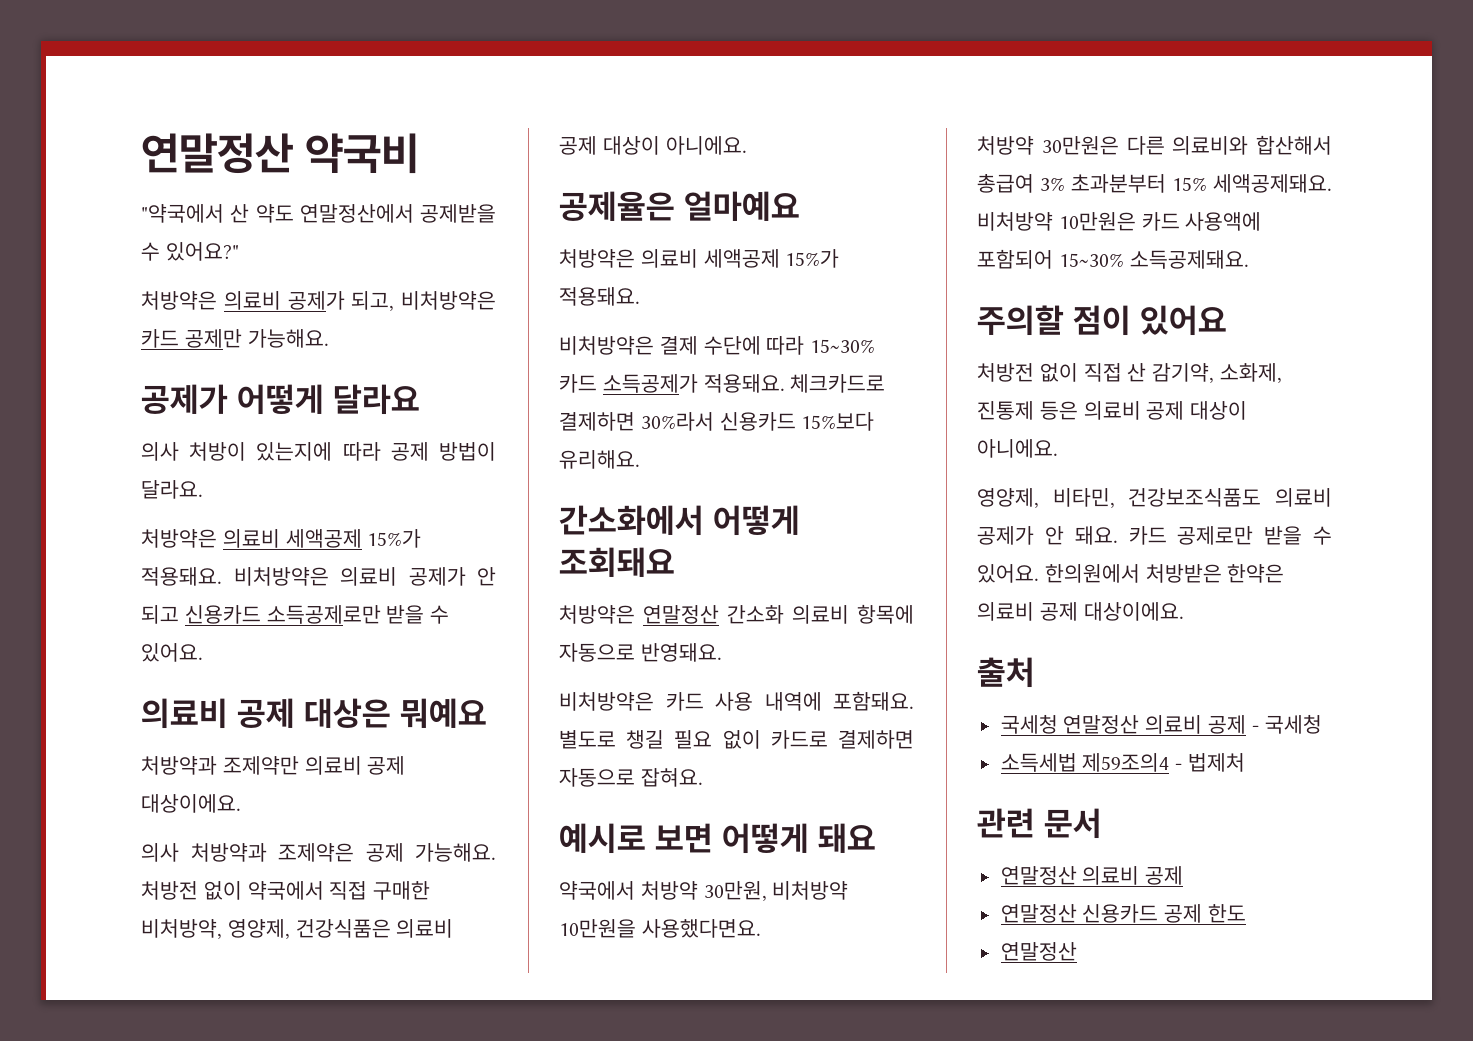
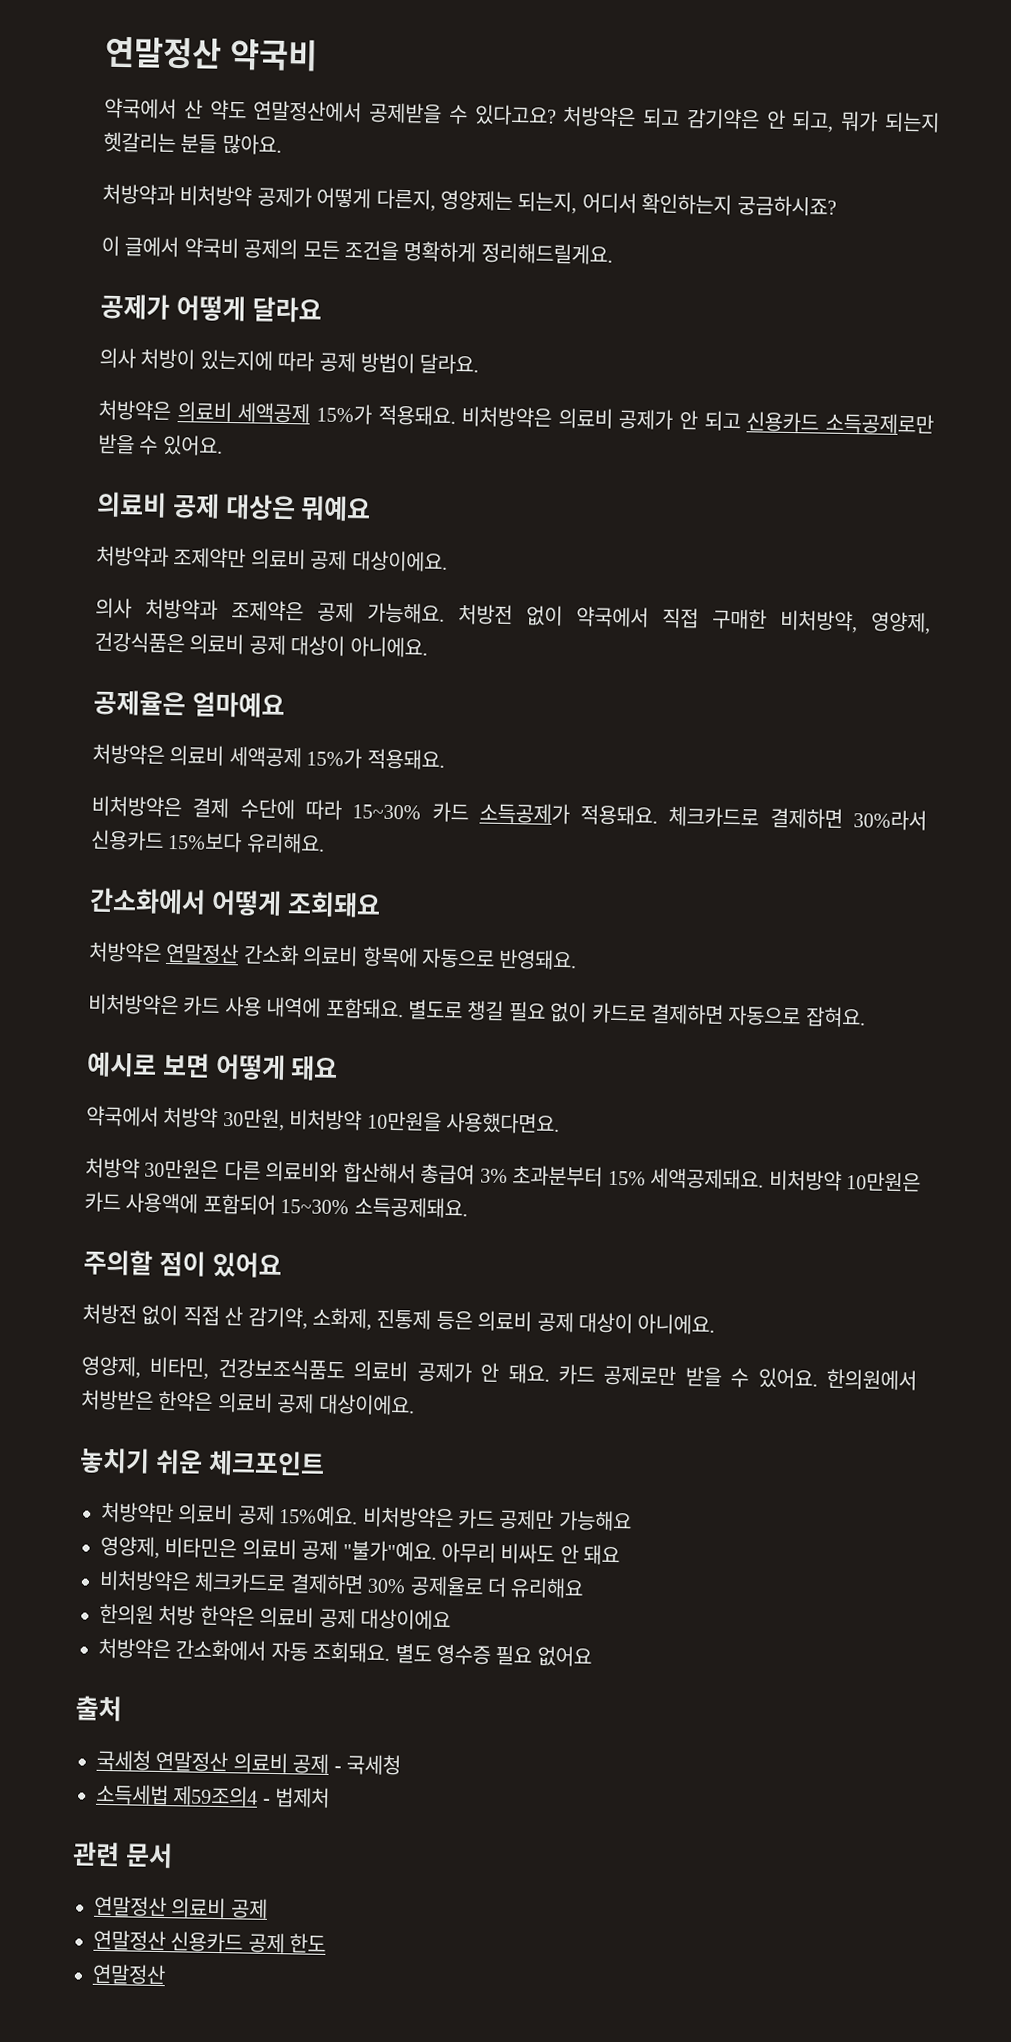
[141,204,224,223] "약국에서 -> [104,97,177,119] 약국에서
[165,242,239,261] [141,291,496,312] [141,329,329,348] 있어요?" // 처방약은 의료비 공제가 되고, 비처방약은 카드 공제만 가능해요. -> [473,104,940,133] [103,131,282,155] [102,183,837,217] [101,235,613,265] 있다고요? 처방약은 되고 감기약은 안 되고, 뭐가 되는지 헷갈리는 분들 많아요. // 처방약과 비처방약 공제가 어떻게 다른지, 영양제는 되는지, 어디서 확인하는지 궁금하시죠? // 이 글에서 약국비 공제의 모든 조건을 명확하게 정리해드릴게요.
(1184, 611) none -> [79,1447,325,1477] [101,1501,632,1532] [100,1535,621,1566] [99,1569,585,1599] [99,1603,451,1631] [98,1637,592,1667] // 놓치기 쉬운 체크포인트 // 처방약만 의료비 공제 15%예요. 비처방약은 카드 공제만 가능해요 // 영양제, 비타민은 의료비 공제 "불가"예요. 아무리 비싸도 안 돼요 // 비처방약은 체크카드로 결제하면 30% 공제율로 더 유리해요 // 한의원 처방 한약은 의료비 공제 대상이에요 // 처방약은 간소화에서 자동 조회돼요. 별도 영수증 필요 없어요

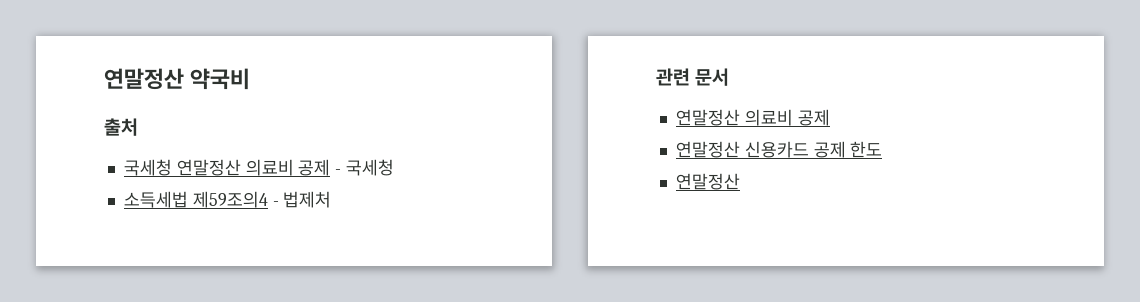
[104,97,940,133] [103,131,282,155] [102,183,837,217] [101,235,613,265] [100,293,322,323] [99,347,480,375] [98,399,934,435] [98,433,223,456] [96,491,372,522] [96,545,448,572] [95,597,931,635] [94,631,428,658] [93,689,285,719] [92,743,445,770] [91,795,927,831] [90,829,325,854] [89,887,381,918] [88,941,578,971] [88,993,866,1028] [86,1051,339,1082] [86,1105,560,1134] [85,1157,921,1192] [84,1191,468,1219] [83,1249,282,1279] [82,1303,716,1335] [81,1355,917,1391] [81,1389,415,1416] [79,1447,325,1477] [101,1501,632,1532] [100,1535,621,1566] [99,1569,585,1599] [99,1603,451,1631] [98,1637,592,1667] // 약국에서 산 약도 연말정산에서 공제받을 수 있다고요? 처방약은 되고 감기약은 안 되고, 뭐가 되는지 헷갈리는 분들 많아요. // 처방약과 비처방약 공제가 어떻게 다른지, 영양제는 되는지, 어디서 확인하는지 궁금하시죠? // 이 글에서 약국비 공제의 모든 조건을 명확하게 정리해드릴게요. // 공제가 어떻게 달라요 // 의사 처방이 있는지에 따라 공제 방법이 달라요. // 처방약은 의료비 세액공제 15%가 적용돼요. 비처방약은 의료비 공제가 안 되고 신용카드 소득공제로만 받을 수 있어요. // 의료비 공제 대상은 뭐예요 // 처방약과 조제약만 의료비 공제 대상이에요. // 의사 처방약과 조제약은 공제 가능해요. 처방전 없이 약국에서 직접 구매한 비처방약, 영양제, 건강식품은 의료비 공제 대상이 아니에요. // 공제율은 얼마예요 // 처방약은 의료비 세액공제 15%가 적용돼요. // 비처방약은 결제 수단에 따라 15~30% 카드 소득공제가 적용돼요. 체크카드로 결제하면 30%라서 신용카드 15%보다 유리해요. // 간소화에서 어떻게 조회돼요 // 처방약은 연말정산 간소화 의료비 항목에 자동으로 반영돼요. // 비처방약은 카드 사용 내역에 포함돼요. 별도로 챙길 필요 없이 카드로 결제하면 자동으로 잡혀요. // 예시로 보면 어떻게 돼요 // 약국에서 처방약 30만원, 비처방약 10만원을 사용했다면요. // 처방약 30만원은 다른 의료비와 합산해서 총급여 3% 초과분부터 15% 세액공제돼요. 비처방약 10만원은 카드 사용액에 포함되어 15~30% 소득공제돼요. // 주의할 점이 있어요 // 처방전 없이 직접 산 감기약, 소화제, 진통제 등은 의료비 공제 대상이 아니에요. // 영양제, 비타민, 건강보조식품도 의료비 공제가 안 돼요. 카드 공제로만 받을 수 있어요. 한의원에서 처방받은 한약은 의료비 공제 대상이에요. // 놓치기 쉬운 체크포인트 // 처방약만 의료비 공제 15%예요. 비처방약은 카드 공제만 가능해요 // 영양제, 비타민은 의료비 공제 "불가"예요. 아무리 비싸도 안 돼요 // 비처방약은 체크카드로 결제하면 30% 공제율로 더 유리해요 // 한의원 처방 한약은 의료비 공제 대상이에요 // 처방약은 간소화에서 자동 조회돼요. 별도 영수증 필요 없어요 -> (251, 79) none

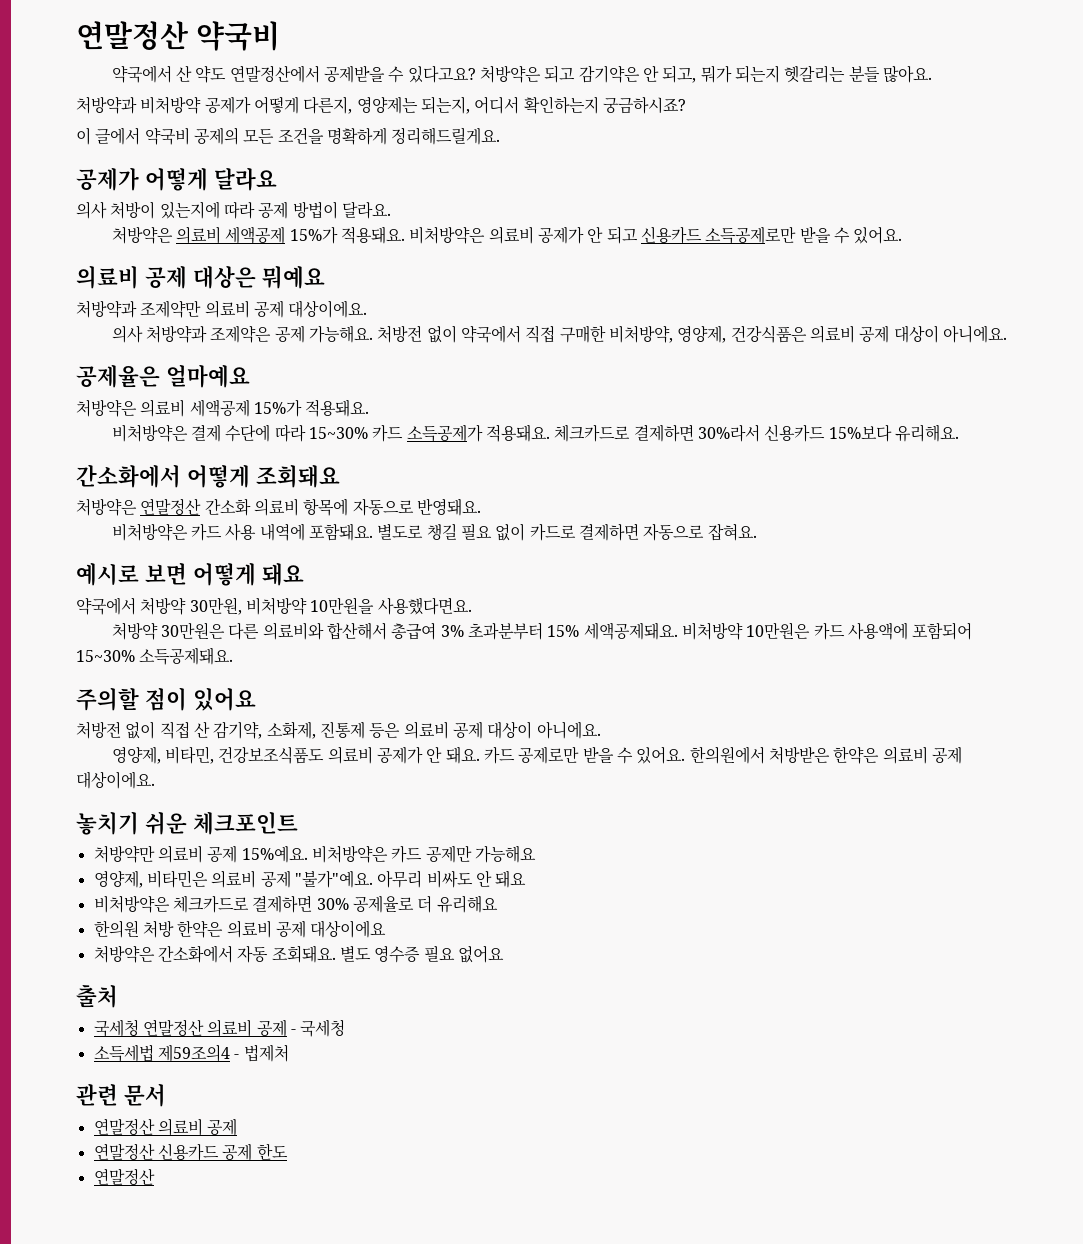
(251, 79) none -> [111,65,932,83] [76,96,686,114] [76,127,501,145] [76,167,277,191] [76,201,391,219] [111,226,903,244] [76,266,325,289] [76,300,368,318] [111,325,1007,343] [76,365,250,388] [76,399,370,417] [111,424,959,442] [76,464,340,488] [76,498,481,516] [111,523,757,541] [76,563,304,586] [76,597,472,615] [111,622,973,640] [76,647,234,665] [76,687,256,711] [76,721,601,739] [111,746,962,764] [76,771,155,789] [76,811,298,835] [93,845,536,863] [93,870,527,888] [93,895,498,913] [93,920,387,938] [93,945,504,963] // 약국에서 산 약도 연말정산에서 공제받을 수 있다고요? 처방약은 되고 감기약은 안 되고, 뭐가 되는지 헷갈리는 분들 많아요. // 처방약과 비처방약 공제가 어떻게 다른지, 영양제는 되는지, 어디서 확인하는지 궁금하시죠? // 이 글에서 약국비 공제의 모든 조건을 명확하게 정리해드릴게요. // 공제가 어떻게 달라요 // 의사 처방이 있는지에 따라 공제 방법이 달라요. // 처방약은 의료비 세액공제 15%가 적용돼요. 비처방약은 의료비 공제가 안 되고 신용카드 소득공제로만 받을 수 있어요. // 의료비 공제 대상은 뭐예요 // 처방약과 조제약만 의료비 공제 대상이에요. // 의사 처방약과 조제약은 공제 가능해요. 처방전 없이 약국에서 직접 구매한 비처방약, 영양제, 건강식품은 의료비 공제 대상이 아니에요. // 공제율은 얼마예요 // 처방약은 의료비 세액공제 15%가 적용돼요. // 비처방약은 결제 수단에 따라 15~30% 카드 소득공제가 적용돼요. 체크카드로 결제하면 30%라서 신용카드 15%보다 유리해요. // 간소화에서 어떻게 조회돼요 // 처방약은 연말정산 간소화 의료비 항목에 자동으로 반영돼요. // 비처방약은 카드 사용 내역에 포함돼요. 별도로 챙길 필요 없이 카드로 결제하면 자동으로 잡혀요. // 예시로 보면 어떻게 돼요 // 약국에서 처방약 30만원, 비처방약 10만원을 사용했다면요. // 처방약 30만원은 다른 의료비와 합산해서 총급여 3% 초과분부터 15% 세액공제돼요. 비처방약 10만원은 카드 사용액에 포함되어 15~30% 소득공제돼요. // 주의할 점이 있어요 // 처방전 없이 직접 산 감기약, 소화제, 진통제 등은 의료비 공제 대상이 아니에요. // 영양제, 비타민, 건강보조식품도 의료비 공제가 안 돼요. 카드 공제로만 받을 수 있어요. 한의원에서 처방받은 한약은 의료비 공제 대상이에요. // 놓치기 쉬운 체크포인트 // 처방약만 의료비 공제 15%예요. 비처방약은 카드 공제만 가능해요 // 영양제, 비타민은 의료비 공제 "불가"예요. 아무리 비싸도 안 돼요 // 비처방약은 체크카드로 결제하면 30% 공제율로 더 유리해요 // 한의원 처방 한약은 의료비 공제 대상이에요 // 처방약은 간소화에서 자동 조회돼요. 별도 영수증 필요 없어요

